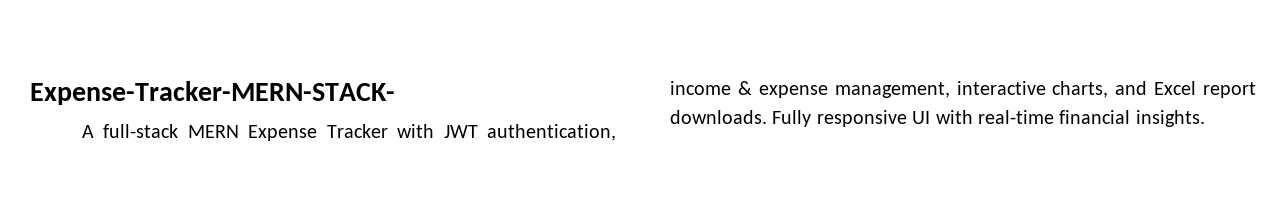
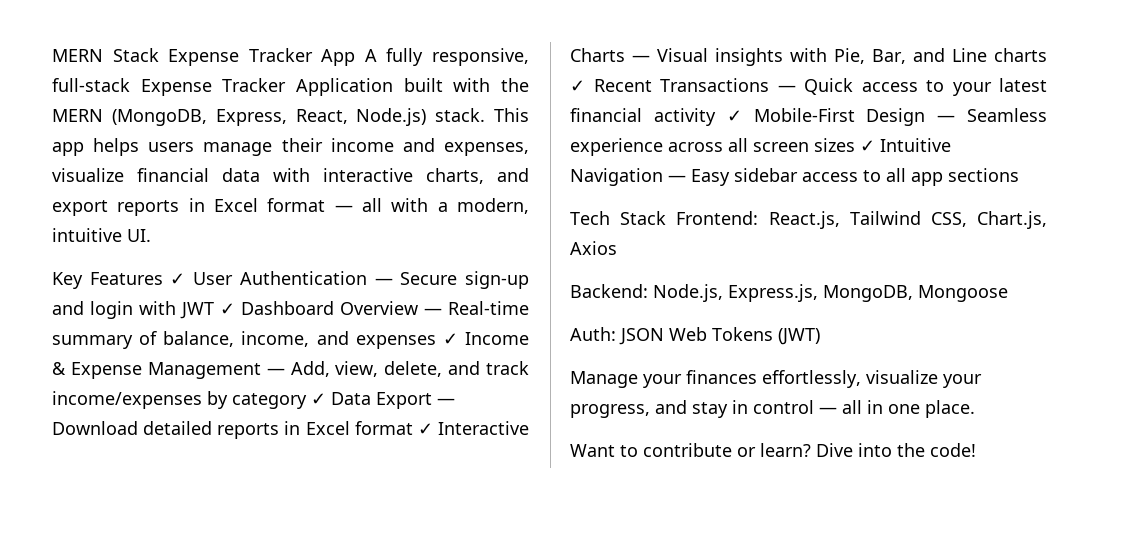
[30,81,395,105] [81,124,616,141] [670,81,1256,98] [670,110,1205,127] Expense-Tracker-MERN-STACK- // A full-stack MERN Expense Tracker with JWT authentication, income & expense management, interactive charts, and Excel report downloads. Fully responsive UI with real-time financial insights. -> [52,48,529,66] [52,78,529,96] [52,108,529,126] [52,138,529,156] [52,168,529,184] [52,198,529,216] [52,228,151,242] [52,271,529,289] [52,301,529,319] [52,331,530,349] [52,361,529,379] [52,391,455,409] [52,421,529,439] [570,48,1047,66] [570,78,1047,96] [570,108,1047,126] [570,138,951,156] [570,168,1019,186] [570,211,1047,229] [570,241,617,255] [570,284,1008,302] [570,327,820,345] [570,370,982,388] [570,400,975,418] [570,443,976,457] MERN Stack Expense Tracker App A fully responsive, full-stack Expense Tracker Application built with the MERN (MongoDB, Express, React, Node.js) stack. This app helps users manage their income and expenses, visualize financial data with interactive charts, and export reports in Excel format — all with a modern, intuitive UI. // Key Features ✓ User Authentication — Secure sign-up and login with JWT ✓ Dashboard Overview — Real-time summary of balance, income, and expenses ✓ Income & Expense Management — Add, view, delete, and track income/expenses by category ✓ Data Export — Download detailed reports in Excel format ✓ Interactive Charts — Visual insights with Pie, Bar, and Line charts ✓ Recent Transactions — Quick access to your latest financial activity ✓ Mobile-First Design — Seamless experience across all screen sizes ✓ Intuitive Navigation — Easy sidebar access to all app sections // Tech Stack Frontend: React.js, Tailwind CSS, Chart.js, Axios // Backend: Node.js, Express.js, MongoDB, Mongoose // Auth: JSON Web Tokens (JWT) // Manage your finances effortlessly, visualize your progress, and stay in control — all in one place. // Want to contribute or learn? Dive into the code!

